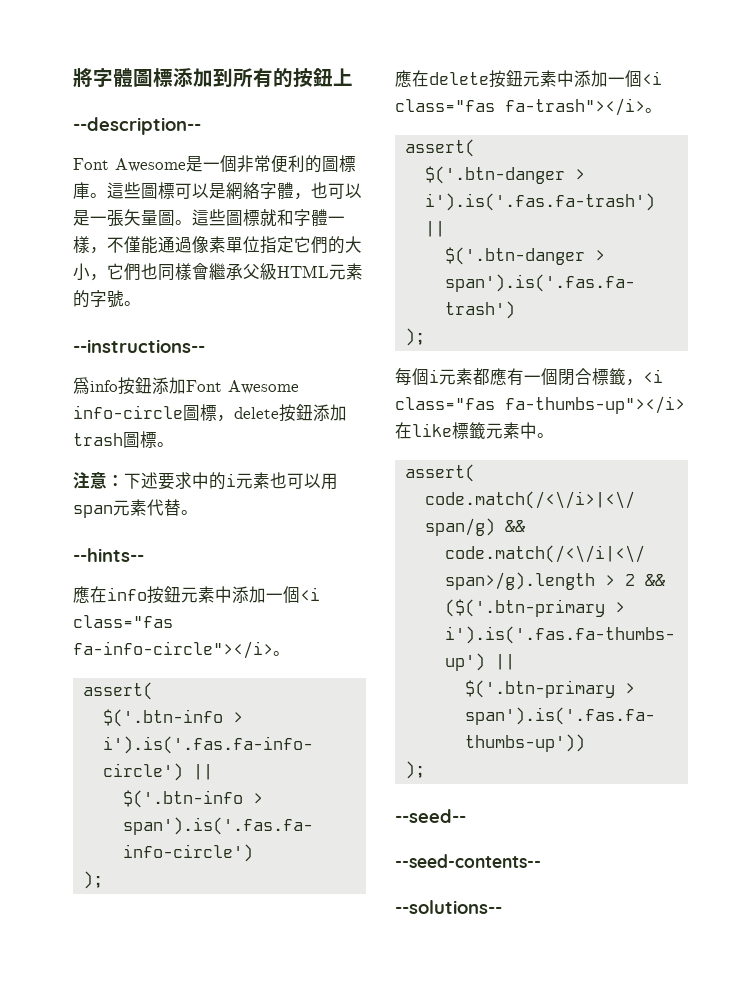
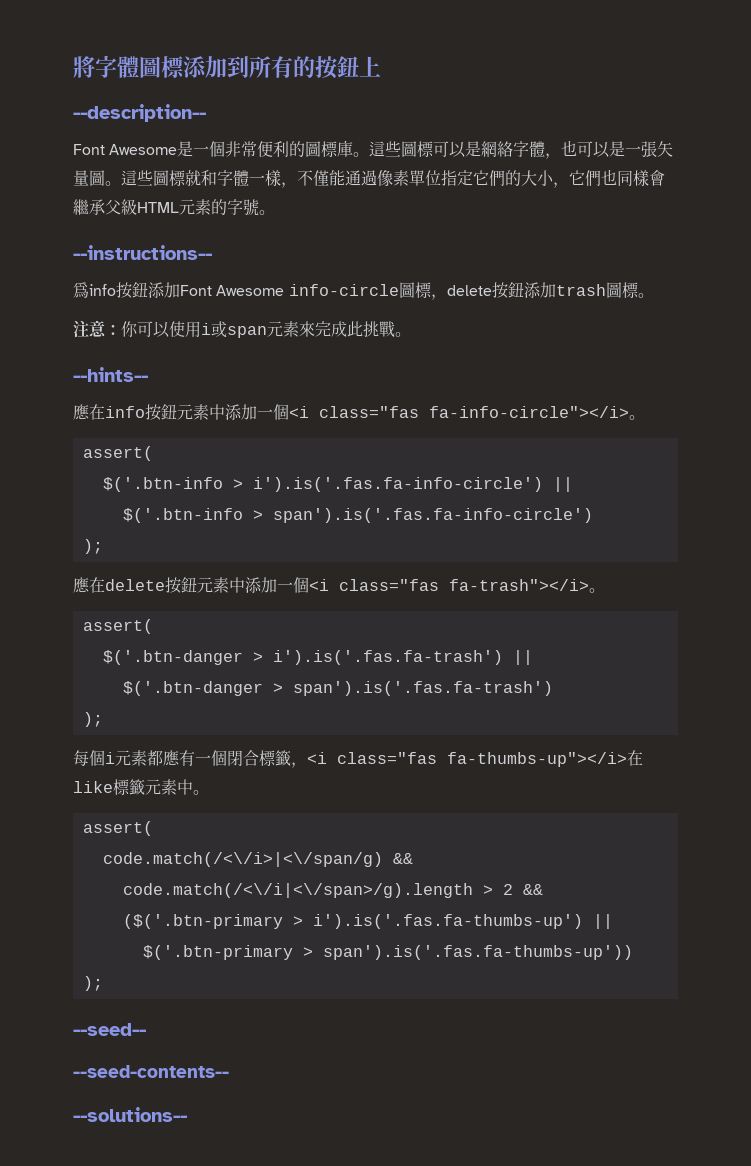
[124,472,338,490] [73,499,181,518] 下述要求中的i元素也可以用span元素代替 -> [121,321,395,338] 你可以使用i或span元素來完成此挑戰

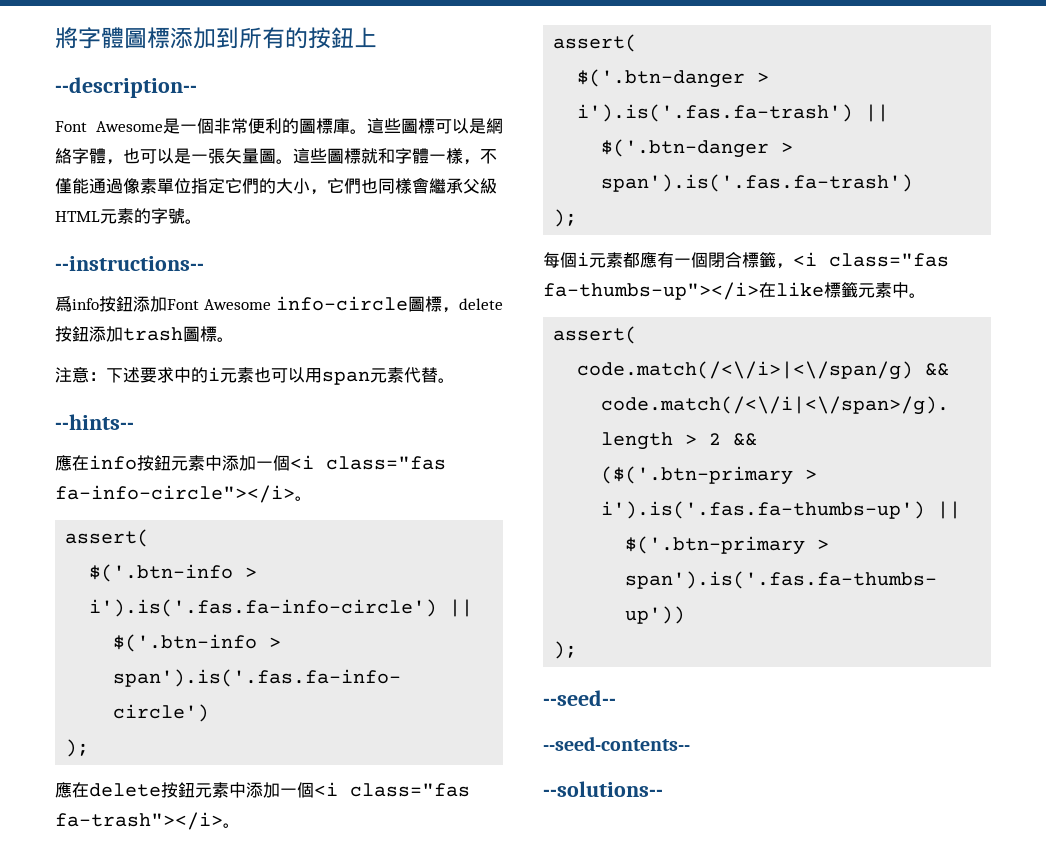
[121,321,395,338] 你可以使用i或span元素來完成此挑戰 -> [106,367,438,385] 下述要求中的i元素也可以用span元素代替

